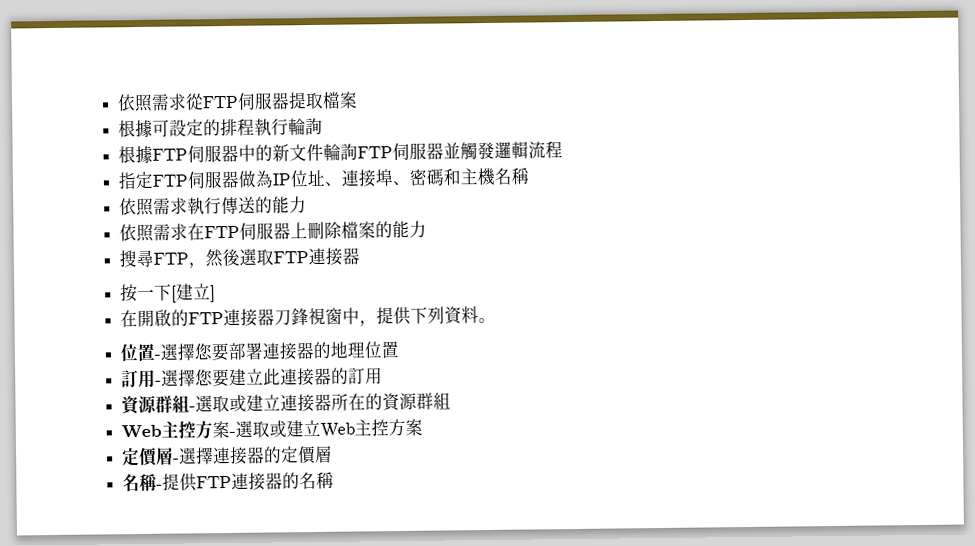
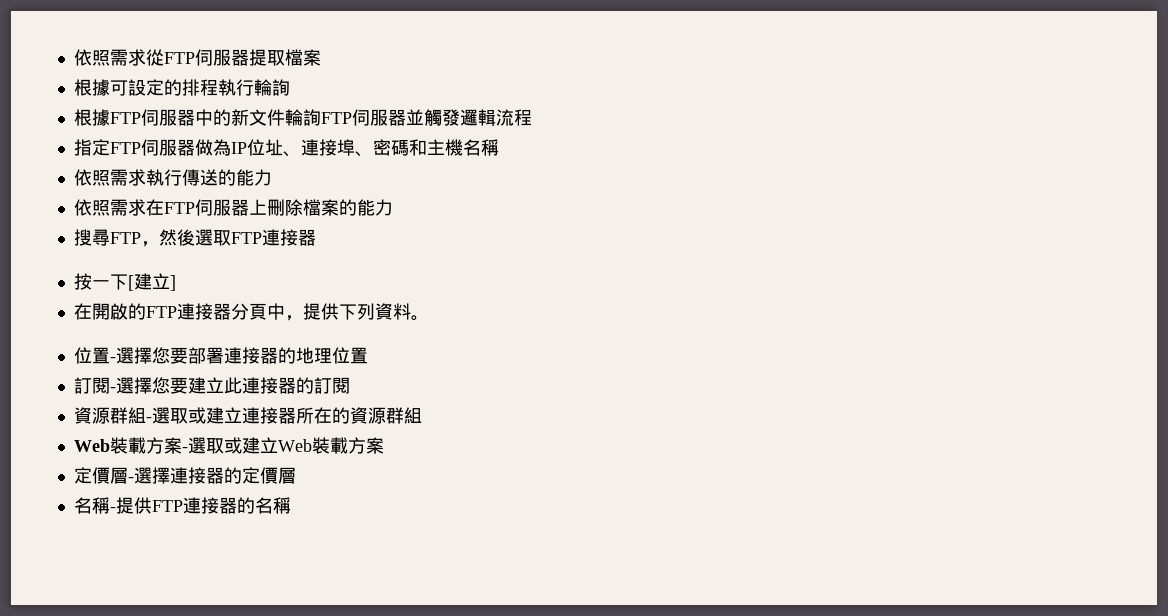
[274,307,344,326] 刀鋒視窗 -> [230,303,267,320] 分頁
[138,369,157,389] 用 -> [91,377,110,394] 閱
[365,367,384,385] 用 -> [331,377,350,394] 閱
[161,420,197,439] 主控 -> [109,437,146,454] 裝載
[354,419,390,437] 主控 -> [311,437,348,454] 裝載

